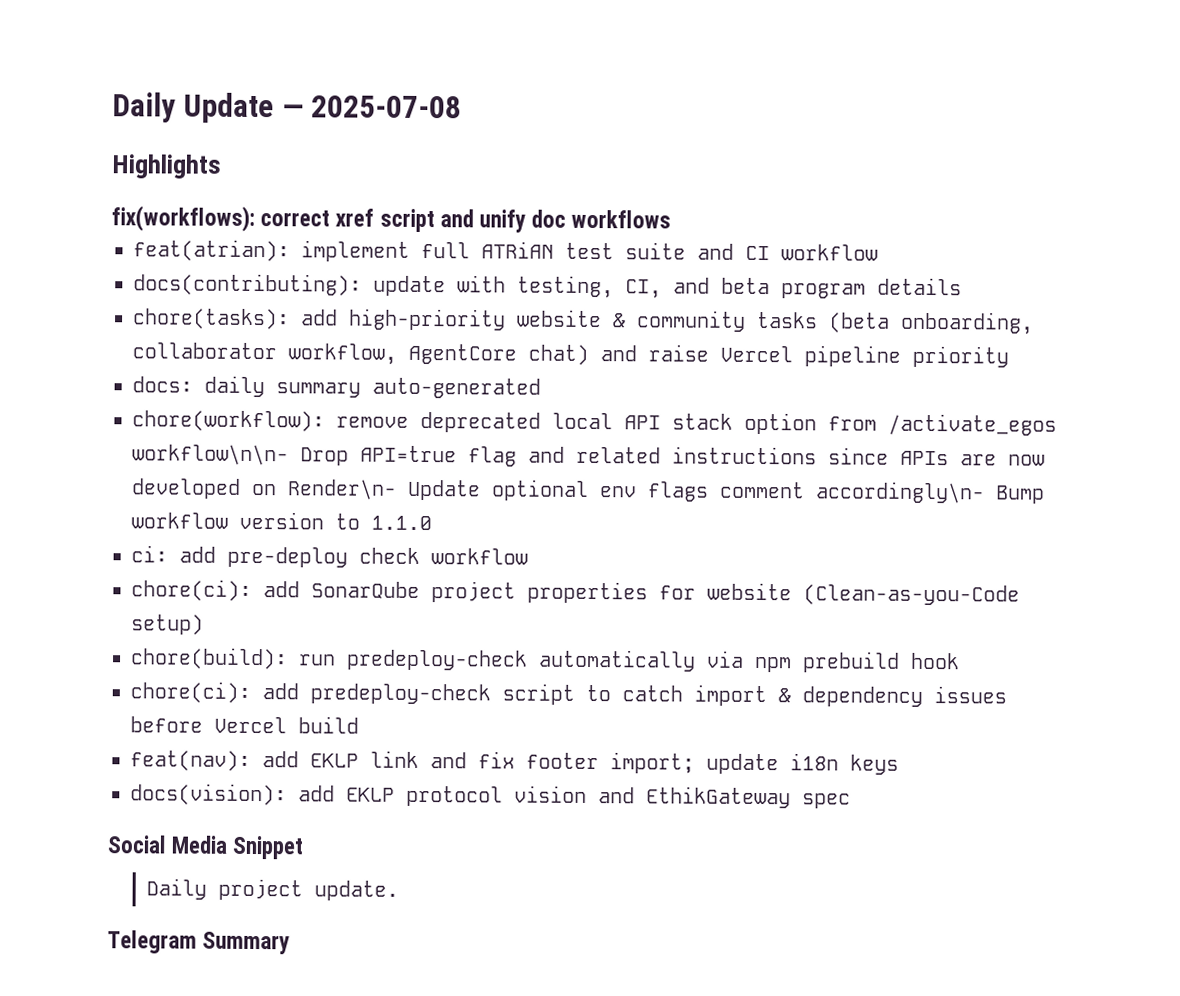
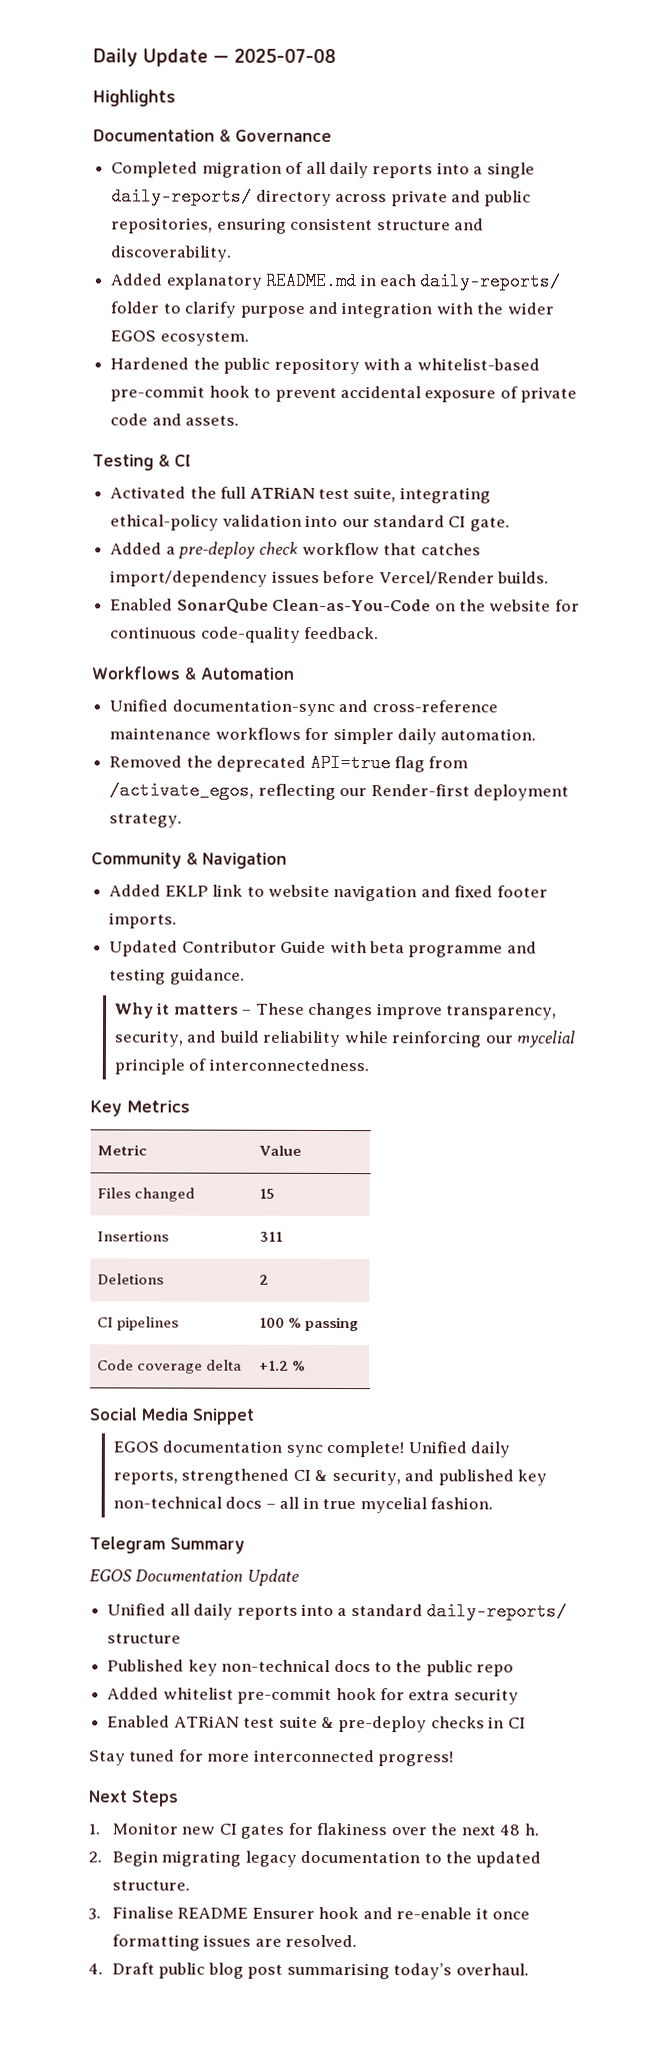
[111,205,672,233] [133,239,878,262] [133,273,962,299] [132,308,1034,335] [132,342,1009,368] [132,375,541,399] [132,410,1057,436] [132,444,1045,467] [131,478,1045,504] [131,511,432,531] [131,545,528,568] [131,579,1020,606] [131,614,204,635] [130,647,960,673] [130,681,1007,707] [130,716,359,734] [130,750,899,775] [130,783,851,809] [107,835,304,860] [146,878,400,901] [107,930,291,955] fix(workflows): correct xref script and unify doc workflows // feat(atrian): implement full ATRiAN test suite and CI workflow // docs(contributing): update with testing, CI, and beta program details // chore(tasks): add high-priority website & community tasks (beta onboarding, collaborator workflow, AgentCore chat) and raise Vercel pipeline priority // docs: daily summary auto-generated // chore(workflow): remove deprecated local API stack option from /activate_egos workflow\n\n- Drop API=true flag and related instructions since APIs are now developed on Render\n- Update optional env flags comment accordingly\n- Bump workflow version to 1.1.0 // ci: add pre-deploy check workflow // chore(ci): add SonarQube project properties for website (Clean-as-you-Code setup) // chore(build): run predeploy-check automatically via npm prebuild hook // chore(ci): add predeploy-check script to catch import & dependency issues before Vercel build // feat(nav): add EKLP link and fix footer import; update i18n keys // docs(vision): add EKLP protocol vision and EthikGateway spec // Social Media Snippet // Daily project update. // Telegram Summary -> [93,129,332,142] [111,161,535,179] [111,187,532,207] [111,217,484,234] [111,245,233,262] [110,271,561,291] [110,301,554,319] [110,330,249,346] [110,357,540,375] [110,385,578,403] [110,413,240,426] [92,454,191,471] [110,486,491,504] [110,514,510,532] [110,541,481,559] [110,570,549,587] [110,598,580,614] [110,626,380,643] [91,666,294,680] [109,699,498,716] [109,727,537,745] [109,753,469,773] [109,781,569,801] [109,813,183,828] [91,852,287,869] [109,884,548,902] [109,912,178,929] [109,940,537,958] [109,968,245,985] [115,1002,558,1020] [114,1030,577,1048] [114,1058,369,1075] [90,1100,190,1117] [97,1144,148,1156] [259,1145,303,1156] [97,1187,196,1202] [259,1188,276,1199] [97,1231,170,1242] [259,1231,284,1242] [97,1273,165,1285] [259,1274,270,1285] [97,1316,180,1331] [259,1316,360,1332] [97,1359,243,1374] [259,1360,307,1371] [89,1407,255,1425] [113,1440,511,1458] [113,1468,548,1486] [113,1496,494,1514] [89,1536,245,1554] [89,1568,300,1586] [107,1602,568,1621] [107,1633,182,1644] [107,1659,515,1677] [107,1687,519,1705] [107,1715,526,1733] [89,1749,455,1767] [88,1790,179,1807] [88,1822,539,1839] [88,1850,541,1868] [112,1880,191,1891] [88,1906,531,1920] [112,1934,358,1951] [88,1962,529,1980] Documentation & Governance // Completed migration of all daily reports into a single daily-reports/ directory across private and public repositories, ensuring consistent structure and discoverability. // Added explanatory README.md in each daily-reports/ folder to clarify purpose and integration with the wider EGOS ecosystem. // Hardened the public repository with a whitelist-based pre-commit hook to prevent accidental exposure of private code and assets. // Testing & CI // Activated the full ATRiAN test suite, integrating ethical-policy validation into our standard CI gate. // Added a pre-deploy check workflow that catches import/dependency issues before Vercel/Render builds. // Enabled SonarQube Clean-as-You-Code on the website for continuous code-quality feedback. // Workflows & Automation // Unified documentation-sync and cross-reference maintenance workflows for simpler daily automation. // Removed the deprecated API=true flag from /activate_egos, reflecting our Render-first deployment strategy. // Community & Navigation // Added EKLP link to website navigation and fixed footer imports. // Updated Contributor Guide with beta programme and testing guidance. // Why it matters – These changes improve transparency, security, and build reliability while reinforcing our mycelial principle of interconnectedness. // Key Metrics // Metric | Value // Files changed | 15 // Insertions | 311 // Deletions | 2 // CI pipelines | 100 % passing // Code coverage delta | +1.2 % // Social Media Snippet // EGOS documentation sync complete! Unified daily reports, strengthened CI & security, and published key non-technical docs – all in true mycelial fashion. // Telegram Summary // EGOS Documentation Update // Unified all daily reports into a standard daily-reports/ structure // Published key non-technical docs to the public repo // Added whitelist pre-commit hook for extra security // Enabled ATRiAN test suite & pre-deploy checks in CI // Stay tuned for more interconnected progress! // Next Steps // 1. Monitor new CI gates for flakiness over the next 48 h. // 2. Begin migrating legacy documentation to the updated structure. // 3. Finalise README Ensurer hook and re-enable it once formatting issues are resolved. // 4. Draft public blog post summarising today’s overhaul.

